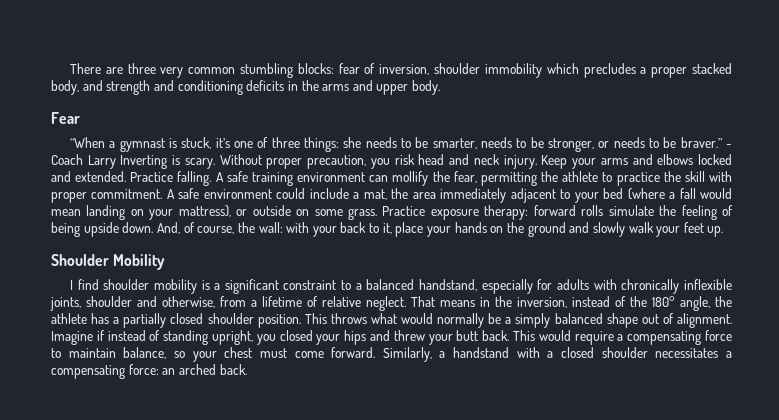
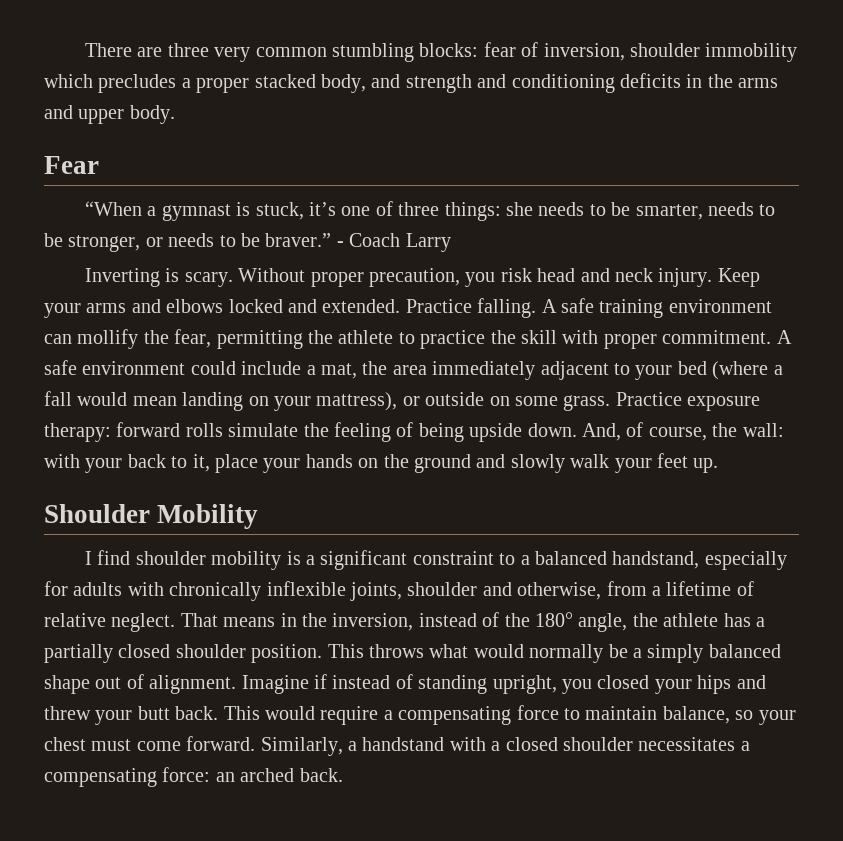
(116, 162) none -> (451, 242) //

